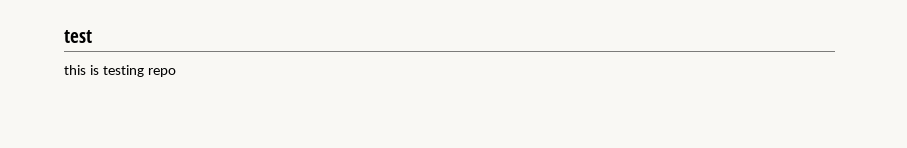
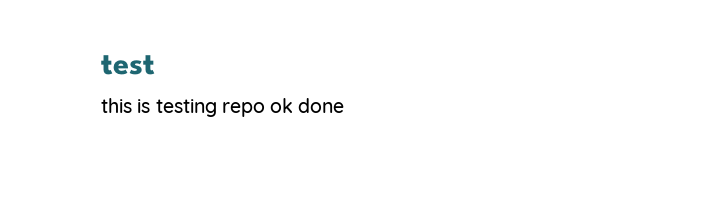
(176, 72) none -> [270,98,345,113] ok done

